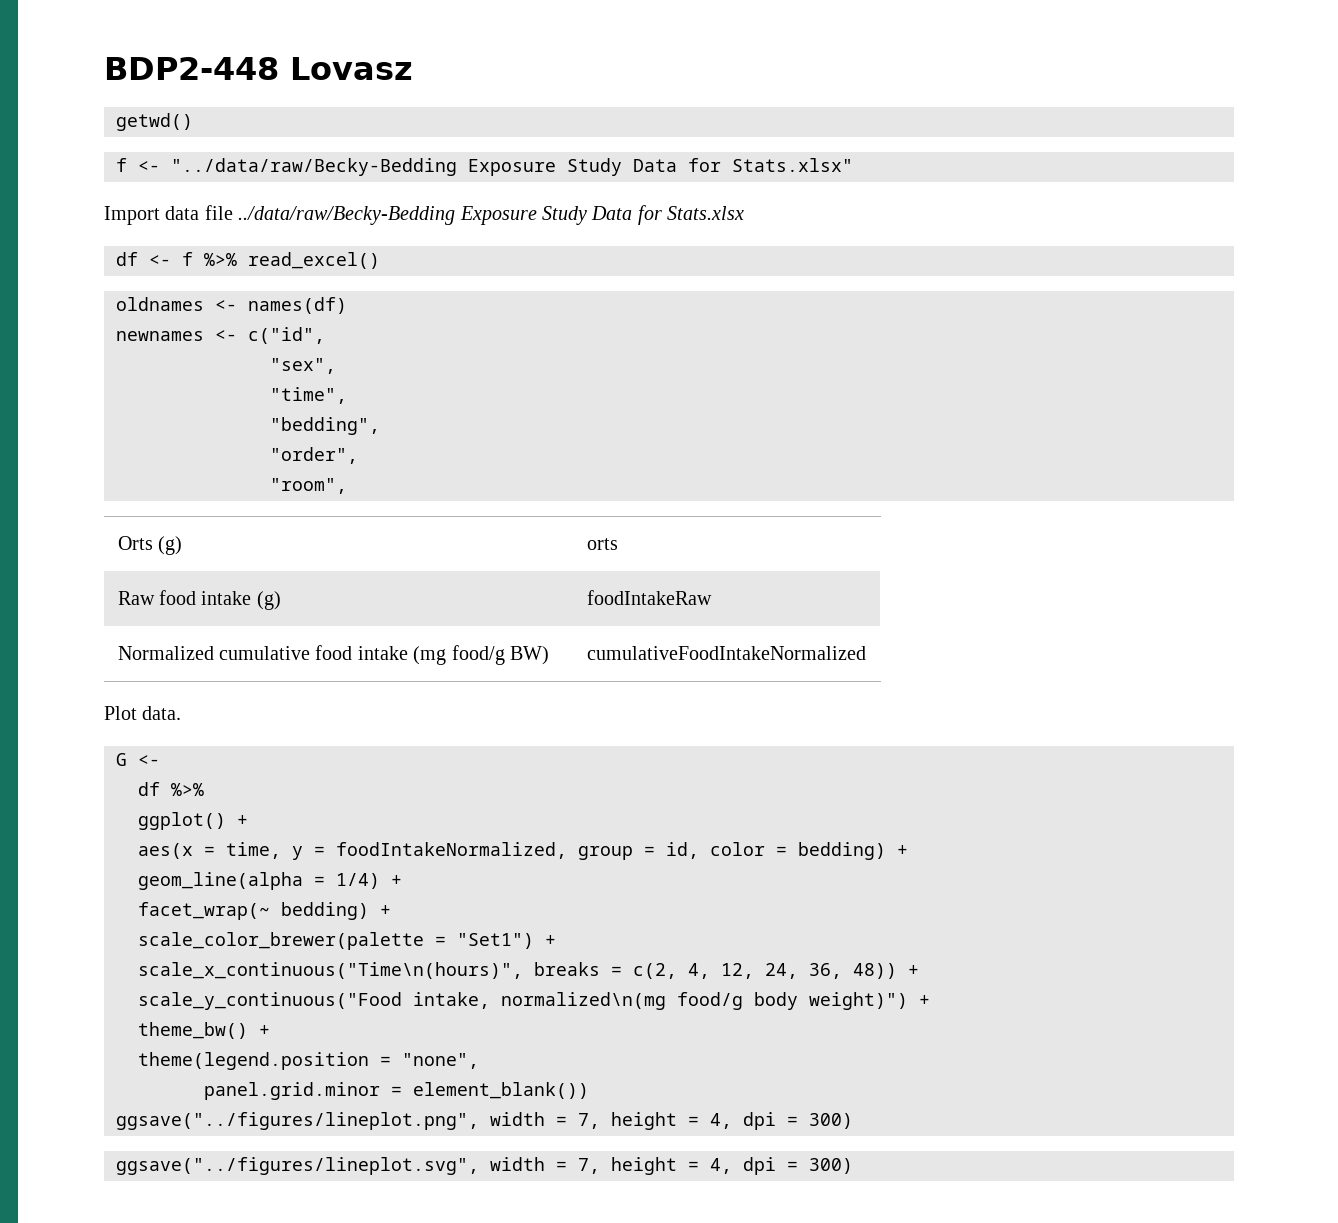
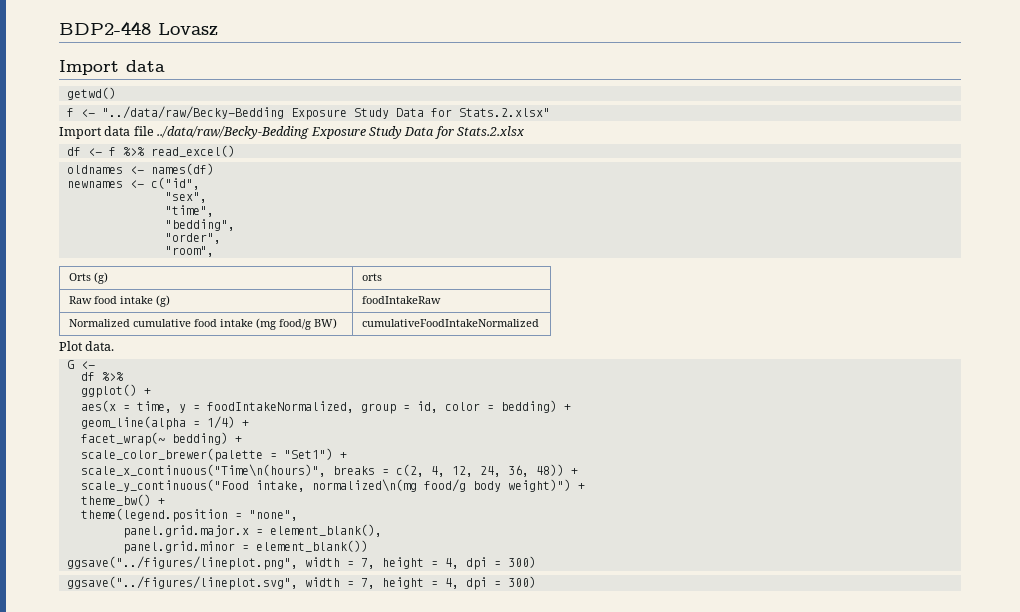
(413, 68) none -> [59,60,165,75] // Import data
[732,158,853,172] Stats.xlsx" -> [458,108,550,117] Stats.2.xlsx"
[667,206,745,220] Stats.xlsx -> [457,126,524,136] Stats.2.xlsx
(479, 1061) none -> [122,524,382,538] // panel.grid.major.x = element_blank(),

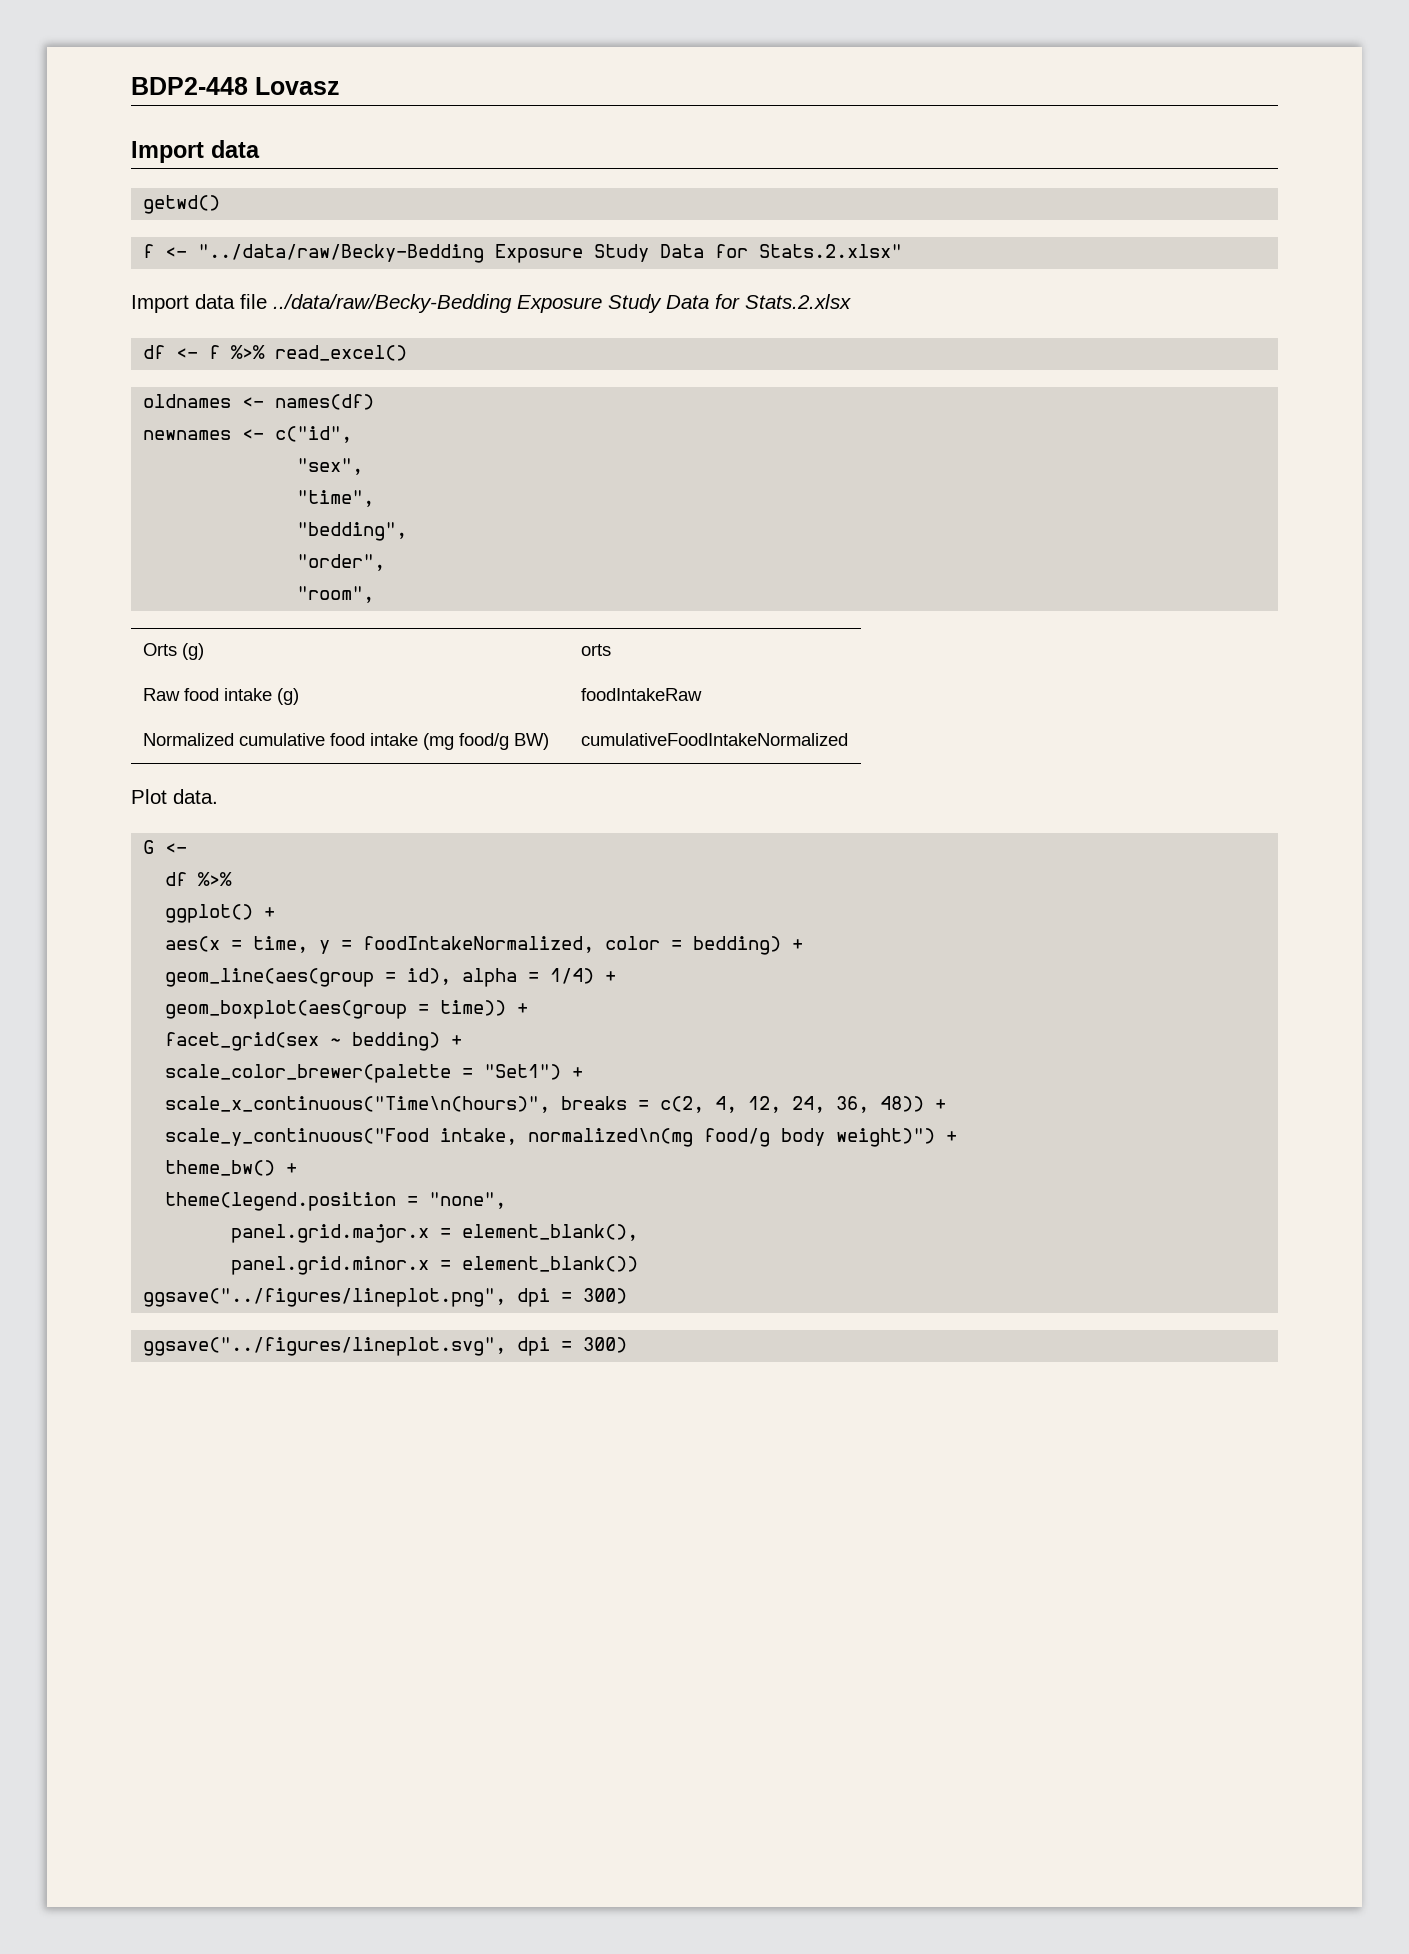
[360,401,438,414] group = id, -> (595, 944) none
[80,416,186,430] geom_line(alpha -> [165,968,518,987] geom_line(aes(group = id), alpha
[80,432,165,446] facet_wrap(~ -> [165,1000,529,1019] [165,1032,342,1051] geom_boxplot(aes(group = time)) + // facet_grid(sex ~
[122,541,235,554] panel.grid.minor -> [231,1256,430,1275] panel.grid.minor.x
[304,556,536,570] [66,576,459,590] width = 7, height = 4, dpi = 300) // ggsave("../figures/lineplot.svg", width = 7, height = 4, -> [517,1288,628,1307] [143,1337,507,1356] dpi = 300) // ggsave("../figures/lineplot.svg",

